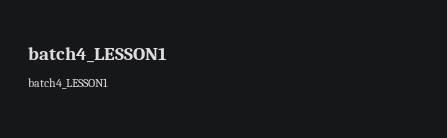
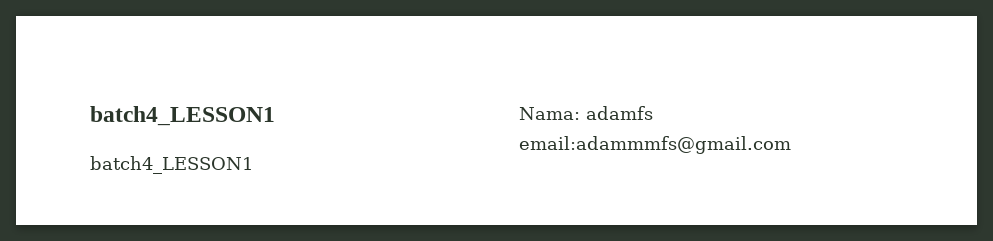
(108, 83) none -> [519,106,653,120] [519,136,791,154] // Nama: adamfs email:adammmfs@gmail.com

